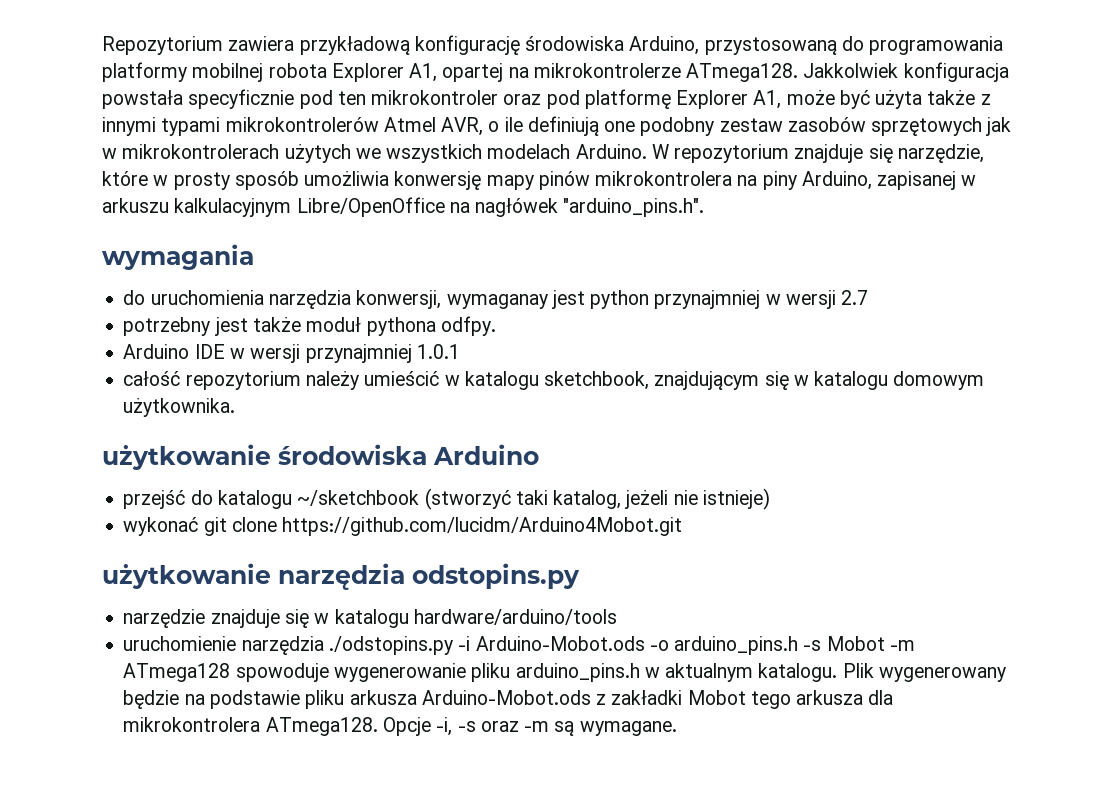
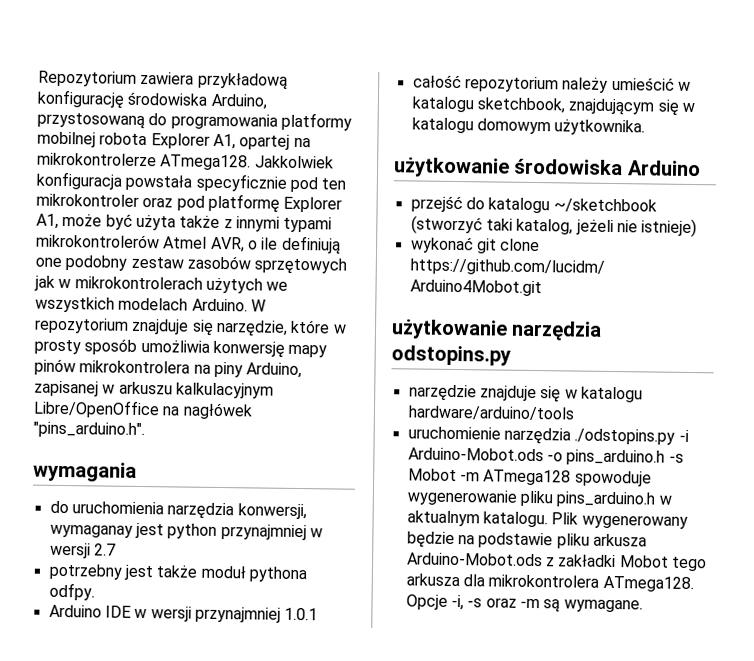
[563,198,705,217] "arduino_pins.h". -> [33,421,145,439] "pins_arduino.h".
[674,636,799,655] arduino_pins.h -> [566,449,666,466] pins_arduino.h
[515,663,640,682] arduino_pins.h -> [556,491,656,508] pins_arduino.h

